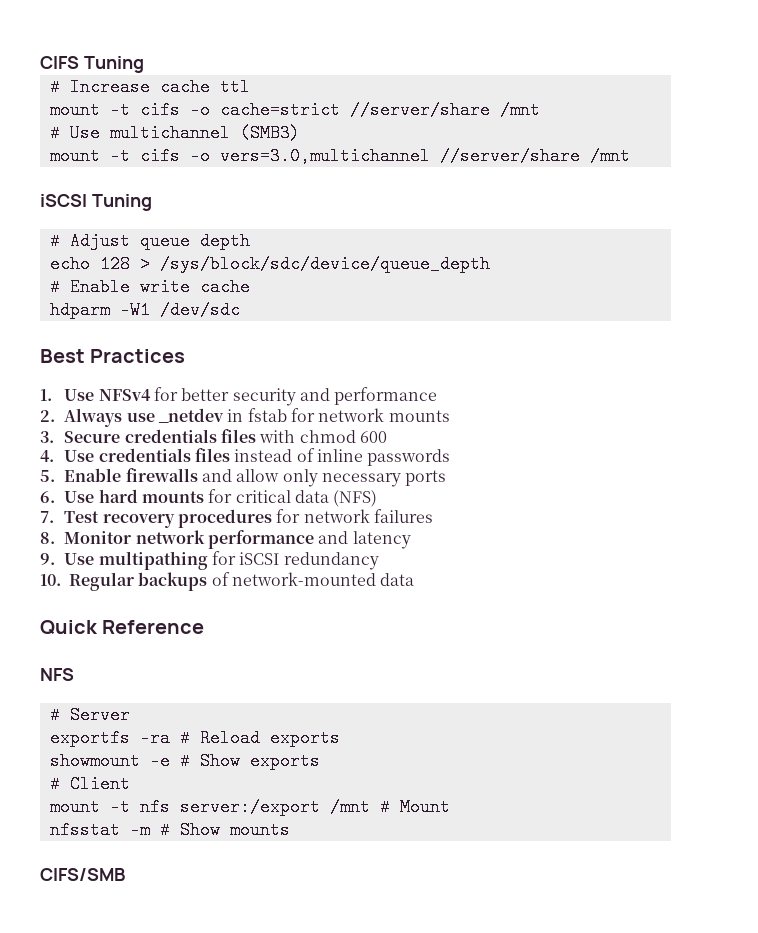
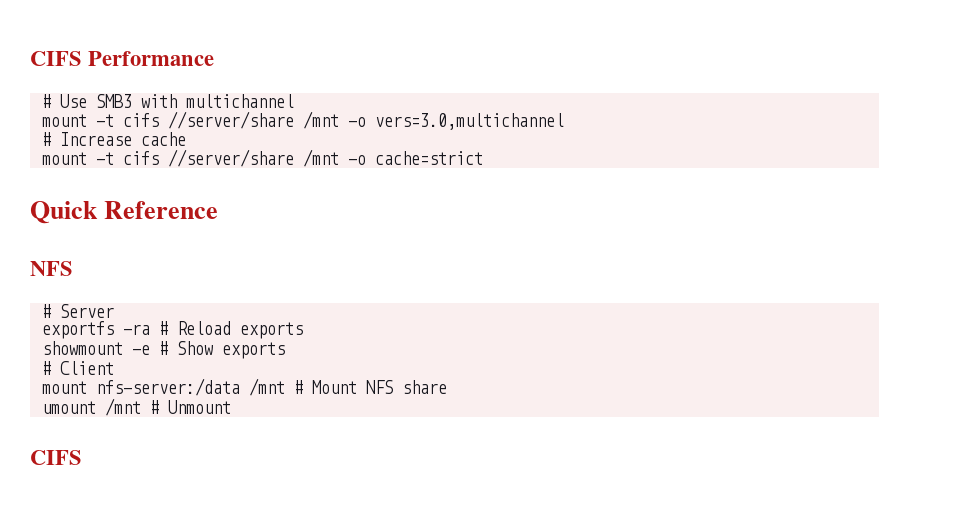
[40,56,144,73] CIFS Tuning -> [30,51,215,66] [41,94,294,108] [41,111,564,130] CIFS Performance // # Use SMB3 with multichannel // mount -t cifs //server/share /mnt -o vers=3.0,multichannel
[219,78,250,96] [49,101,180,119] ttl // mount -t cifs -> [41,149,339,167] // mount -t cifs //server/share /mnt
[349,101,540,119] [49,124,300,142] [49,147,630,165] [40,194,152,211] [49,232,250,250] [49,255,490,273] [49,278,250,296] [49,301,240,319] [40,349,186,363] [40,387,438,406] [40,408,450,427] [40,429,387,443] [40,448,451,466] [40,468,447,487] [40,489,378,507] [40,509,433,528] [40,530,411,549] [40,551,379,570] [40,572,415,591] //server/share /mnt // # Use multichannel (SMB3) // mount -t cifs -o vers=3.0,multichannel //server/share /mnt // iSCSI Tuning // # Adjust queue depth // echo 128 > /sys/block/sdc/device/queue_depth // # Enable write cache // hdparm -W1 /dev/sdc // Best Practices // 1. Use NFSv4 for better security and performance // 2. Always use _netdev in fstab for network mounts // 3. Secure credentials files with chmod 600 // 4. Use credentials files instead of inline passwords // 5. Enable firewalls and allow only necessary ports // 6. Use hard mounts for critical data (NFS) // 7. Test recovery procedures for network failures // 8. Monitor network performance and latency // 9. Use multipathing for iSCSI redundancy // 10. Regular backups of network-mounted data -> (483, 158) none
[109,798,320,816] -t nfs server:/export -> [95,378,240,396] nfs-server:/data
[49,821,290,839] [40,868,125,881] // nfsstat -m # Show mounts // CIFS/SMB -> [365,380,447,394] [41,398,231,416] [30,450,82,465] NFS share // umount /mnt # Unmount // CIFS

